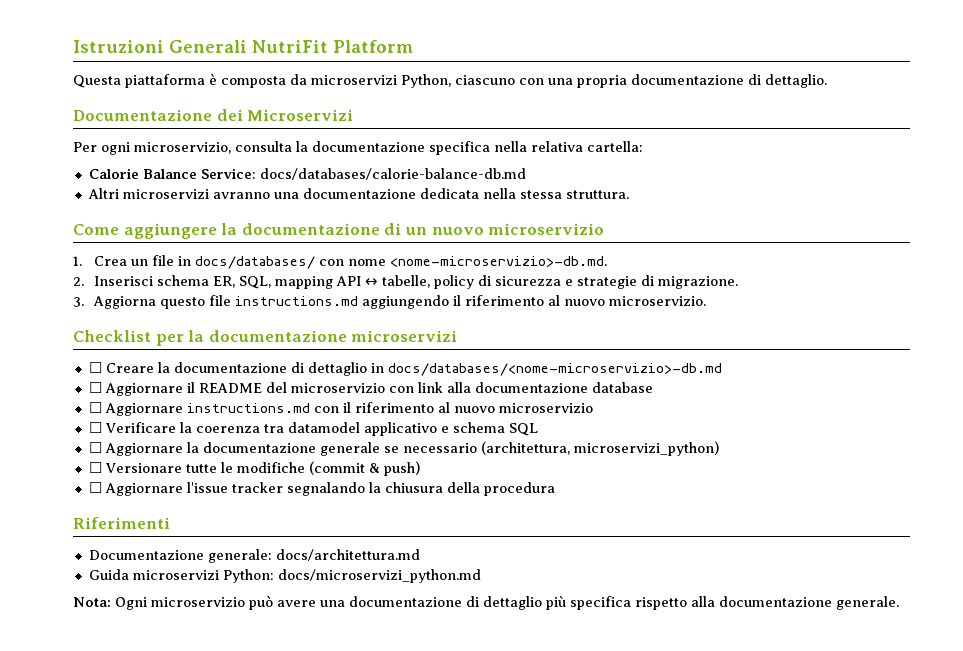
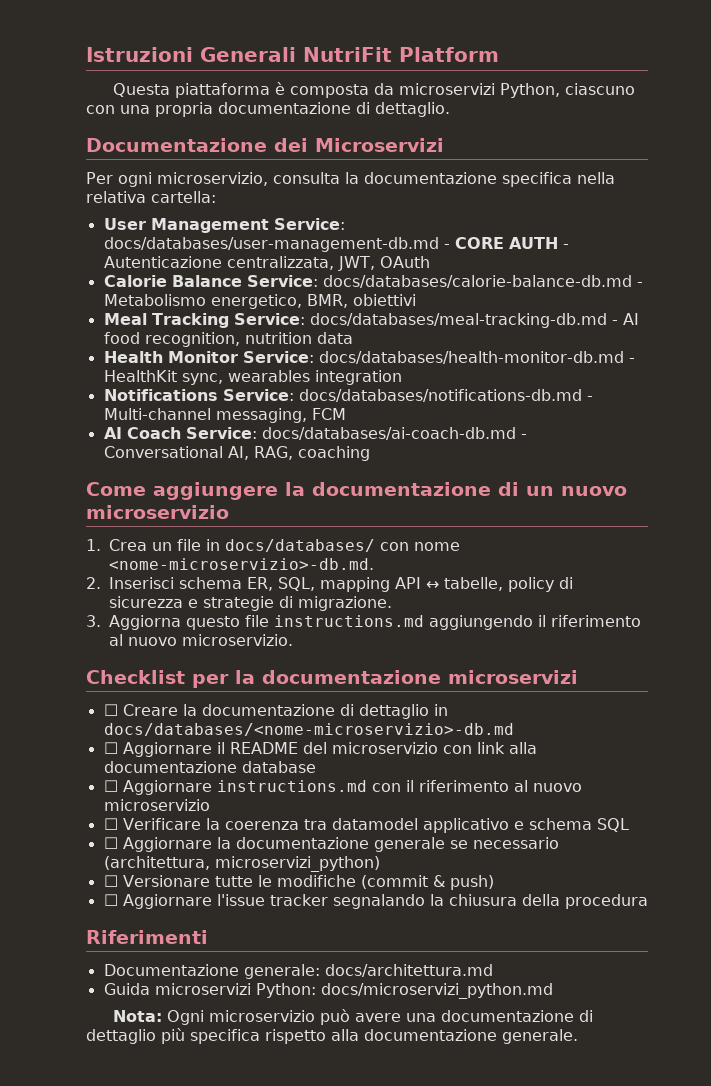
[88,168,526,180] [87,188,629,199] Calorie Balance Service: docs/databases/calorie-balance-db.md // Altri microservizi avranno una documentazione dedicata nella stessa struttura. -> [103,218,345,233] [103,237,569,252] [103,256,430,271] [103,275,643,288] [103,294,416,309] [103,313,639,328] [103,332,353,347] [103,351,635,364] [103,370,402,385] [103,389,593,402] [103,408,346,423] [103,427,527,440] [103,446,370,461] User Management Service: docs/databases/user-management-db.md - CORE AUTH - Autenticazione centralizzata, JWT, OAuth // Calorie Balance Service: docs/databases/calorie-balance-db.md - Metabolismo energetico, BMR, obiettivi // Meal Tracking Service: docs/databases/meal-tracking-db.md - AI food recognition, nutrition data // Health Monitor Service: docs/databases/health-monitor-db.md - HealthKit sync, wearables integration // Notifications Service: docs/databases/notifications-db.md - Multi-channel messaging, FCM // AI Coach Service: docs/databases/ai-coach-db.md - Conversational AI, RAG, coaching

